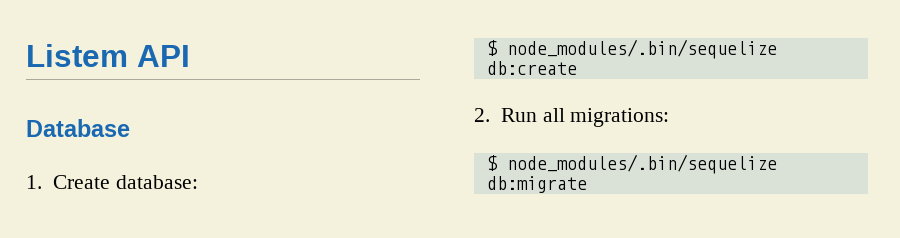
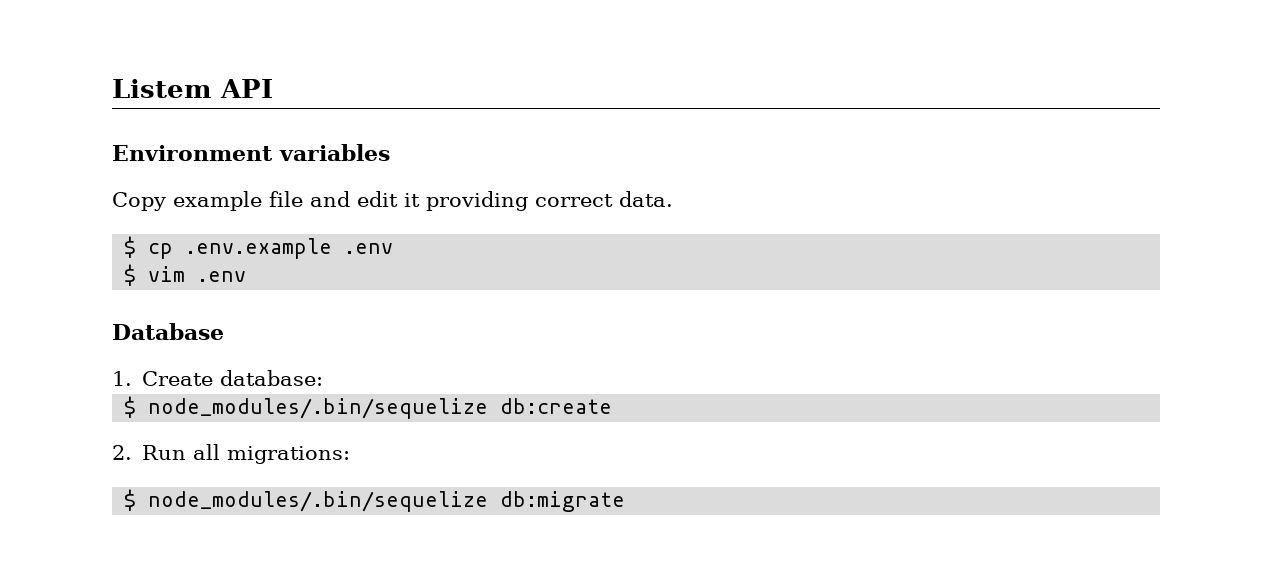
(190, 56) none -> [112,144,390,161] [112,191,673,211] [124,236,394,259] [124,264,247,286] // Environment variables // Copy example file and edit it providing correct data. // $ cp .env.example .env // $ vim .env

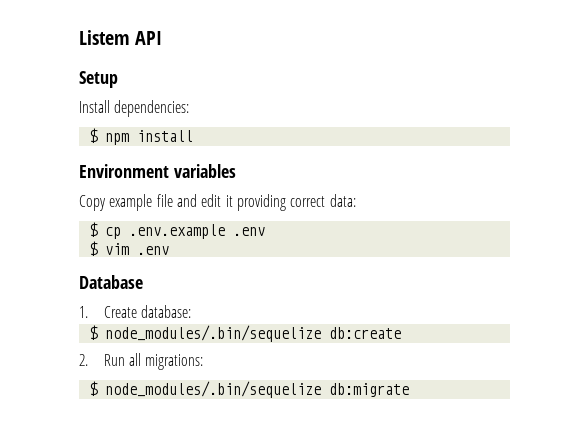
(273, 88) none -> [79,71,118,88] [79,100,190,117] [88,128,193,145] // Setup // Install dependencies: // $ npm install
[619,191,673,207] data. -> [329,194,356,207] data:

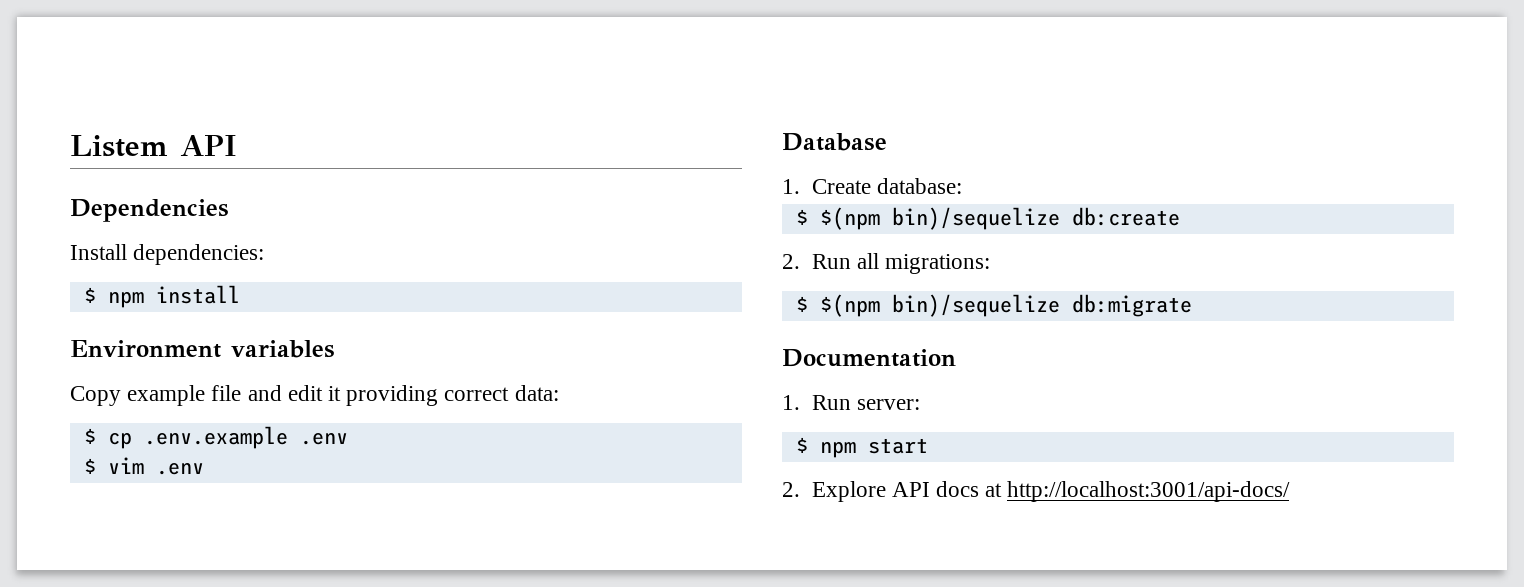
[79,71,118,88] Setup -> [70,199,229,222] Dependencies
[104,325,321,342] node_modules/.bin/sequelize -> [819,207,1060,230] $(npm bin)/sequelize
[104,381,321,398] node_modules/.bin/sequelize -> [819,294,1060,317] $(npm bin)/sequelize
(409, 390) none -> [782,349,956,367] [782,395,920,410] [795,437,928,458] [782,481,1291,502] // Documentation // 1. Run server: // $ npm start // 2. Explore API docs at http://localhost:3001/api-docs/

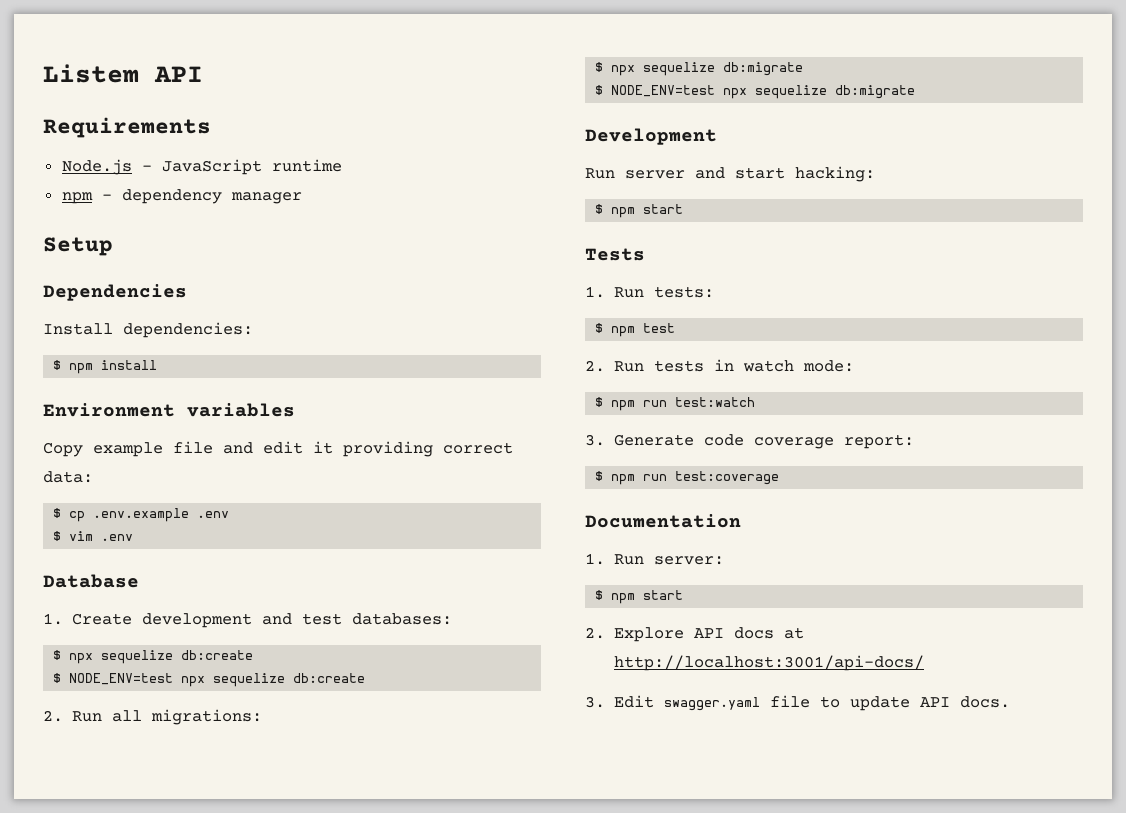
(237, 145) none -> [43,117,211,138] [61,159,342,175] [61,189,302,204] [43,237,113,256] // Requirements // Node.js - JavaScript runtime // npm - dependency manager // Setup
[876,178,962,194] [795,207,1060,230] database: // $ $(npm bin)/sequelize -> [141,613,452,628] [53,650,254,664] [53,673,286,687] development and test databases: // $ npx sequelize db:create // $ NODE_ENV=test npx sequelize
[819,294,1192,317] $(npm bin)/sequelize db:migrate -> [611,62,804,76] [595,85,916,99] [585,128,717,145] [585,166,875,182] [595,204,684,218] [585,248,645,261] [585,286,714,298] [595,323,676,337] [585,359,854,372] [595,397,756,411] [585,434,914,449] [595,471,780,485] npx sequelize db:migrate // $ NODE_ENV=test npx sequelize db:migrate // Development // Run server and start hacking: // $ npm start // Tests // 1. Run tests: // $ npm test // 2. Run tests in watch mode: // $ npm run test:watch // 3. Generate code coverage report: // $ npm run test:coverage
(1291, 491) none -> [585,695,1010,711] // 3. Edit swagger.yaml file to update API docs.

